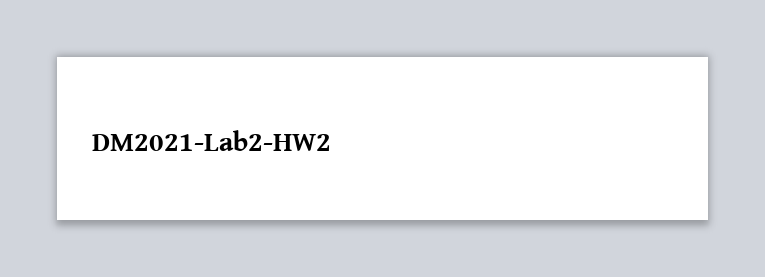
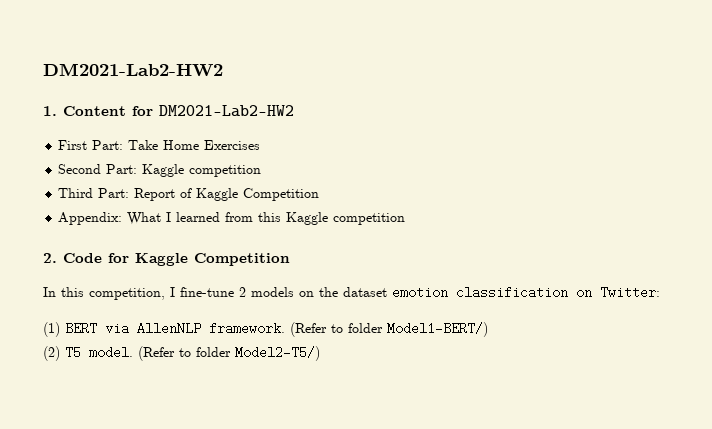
[92,130,331,151] DM2021-Lab2-HW2 -> [43,63,223,77] [43,105,294,117] [58,140,261,150] [58,164,262,177] [58,188,320,201] [58,212,406,225] [43,253,290,266] [43,286,660,300] [43,322,488,337] [43,346,320,361] DM2021-Lab2-HW2 // 1. Content for DM2021-Lab2-HW2 // First Part: Take Home Exercises // Second Part: Kaggle competition // Third Part: Report of Kaggle Competition // Appendix: What I learned from this Kaggle competition // 2. Code for Kaggle Competition // In this competition, I fine-tune 2 models on the dataset emotion classification on Twitter: // (1) BERT via AllenNLP framework. (Refer to folder Model1-BERT/) // (2) T5 model. (Refer to folder Model2-T5/)

